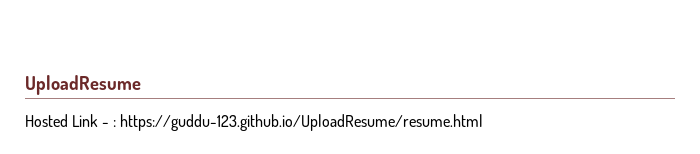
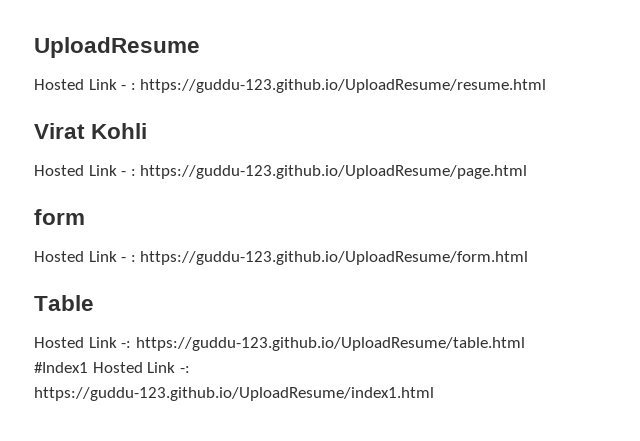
(484, 122) none -> [34,123,148,139] [34,165,528,179] [34,209,85,225] [34,251,529,265] [34,295,94,311] [34,337,525,351] [34,362,190,373] [34,387,434,401] // Virat Kohli // Hosted Link - : https://guddu-123.github.io/UploadResume/page.html // form // Hosted Link - : https://guddu-123.github.io/UploadResume/form.html // Table // Hosted Link -: https://guddu-123.github.io/UploadResume/table.html #Index1 Hosted Link -: https://guddu-123.github.io/UploadResume/index1.html

